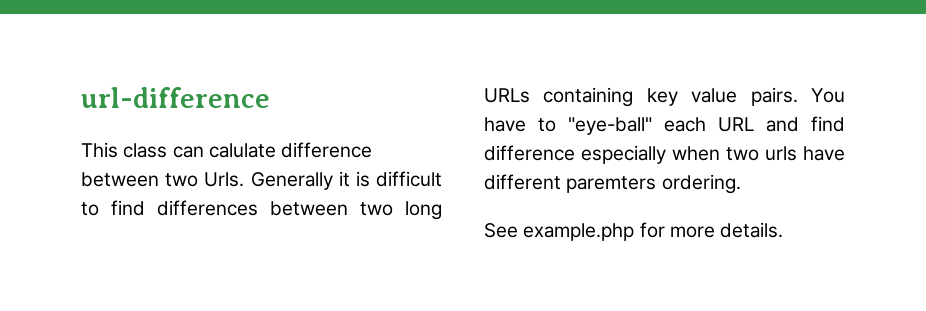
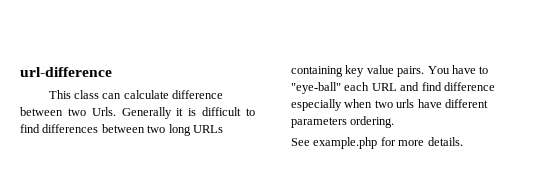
[208,143,276,158] calulate -> [123,90,169,99] calculate
[566,176,657,193] paremters -> [291,117,347,128] parameters

